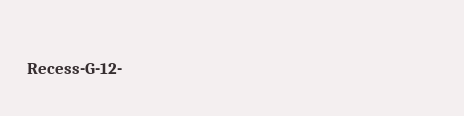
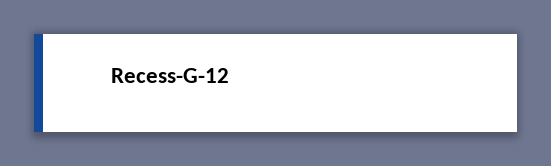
[27,63,122,74] Recess-G-12- -> [111,68,229,83] Recess-G-12

